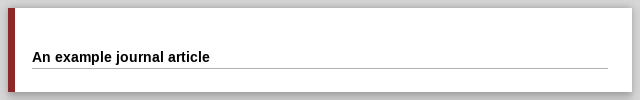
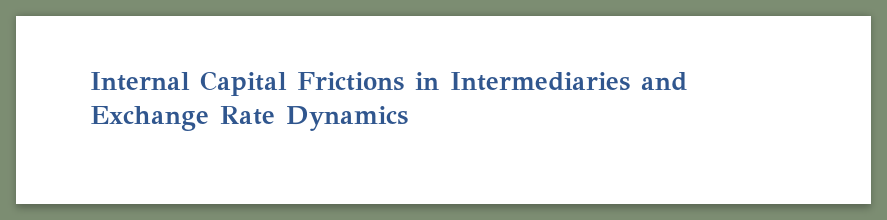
[32,51,210,65] An example journal article -> [90,71,687,96] [90,106,408,131] Internal Capital Frictions in Intermediaries and Exchange Rate Dynamics

